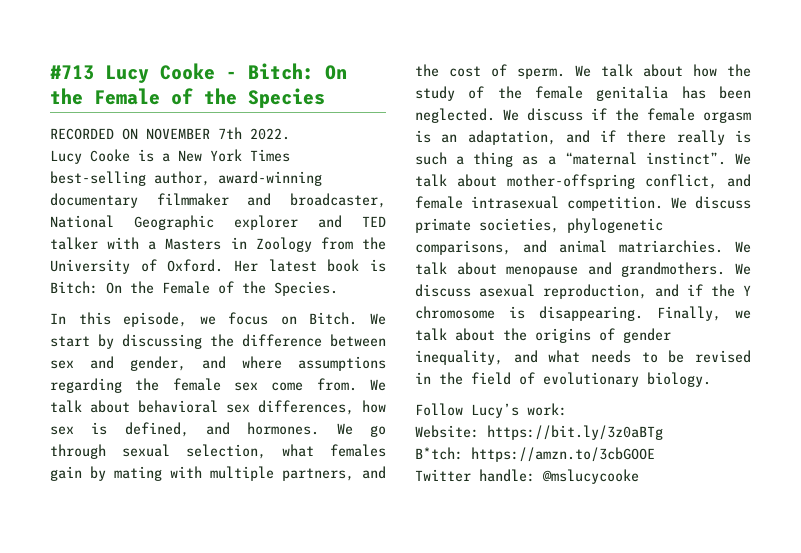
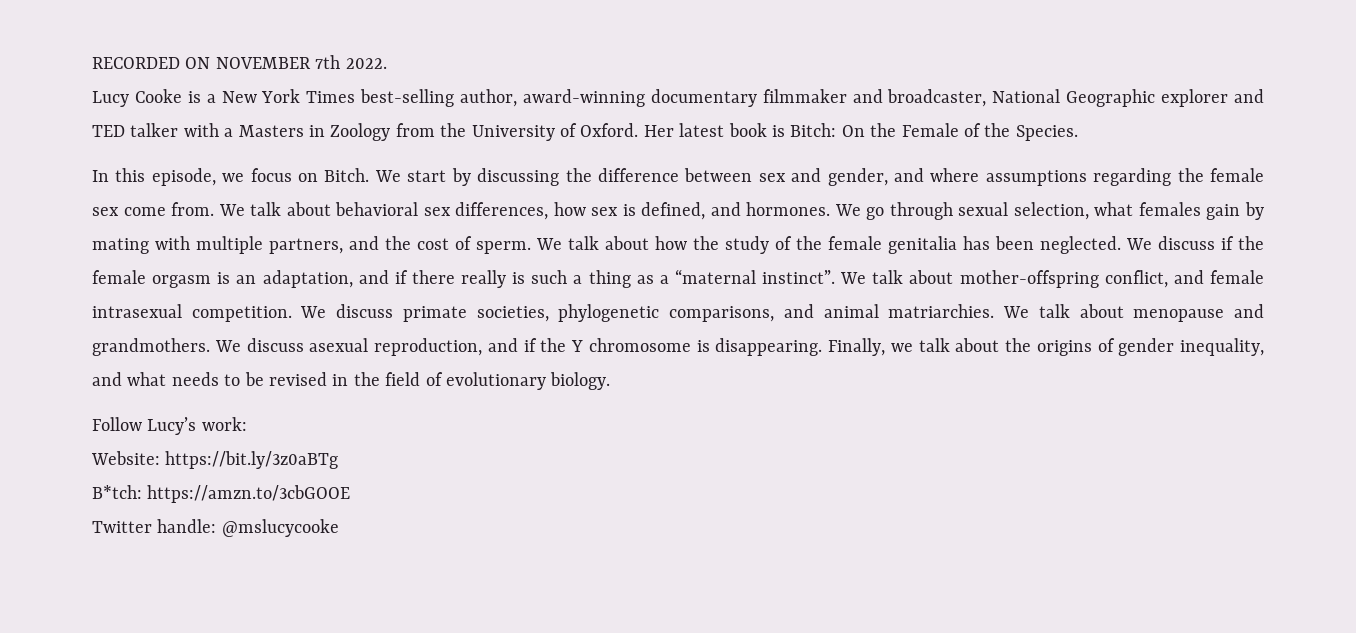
[50,63,347,83] [50,88,325,108] #713 Lucy Cooke - Bitch: On the Female of the Species // -> (92, 63) none

